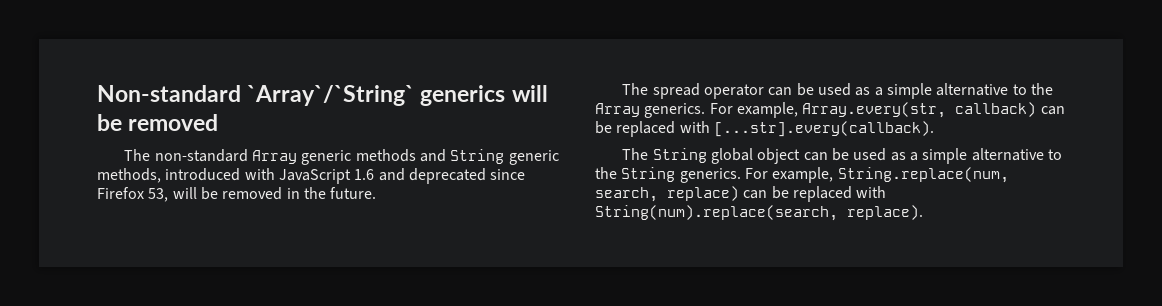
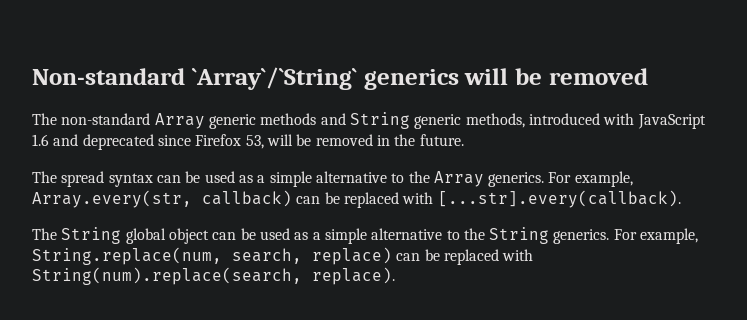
[704,84,765,99] operator -> [108,173,153,187] syntax

